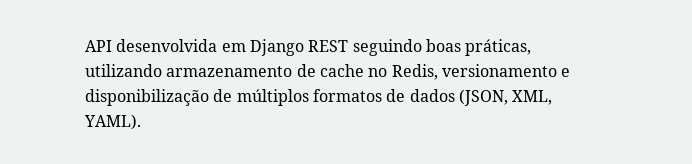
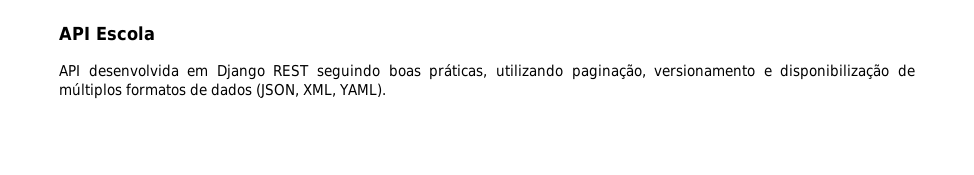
[85,40,112,52] API -> [59,26,155,41] [59,65,80,76] API Escola // API
[166,64,438,80] armazenamento de cache no Redis, -> [571,64,646,80] paginação,

